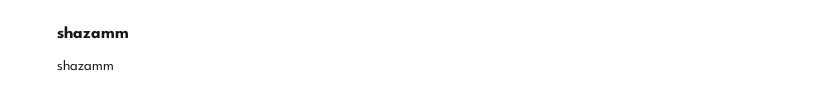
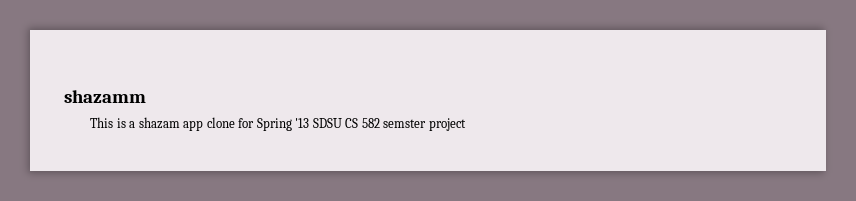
[57,60,114,71] shazamm -> [90,117,466,131] This is a shazam app clone for Spring '13 SDSU CS 582 semster project

